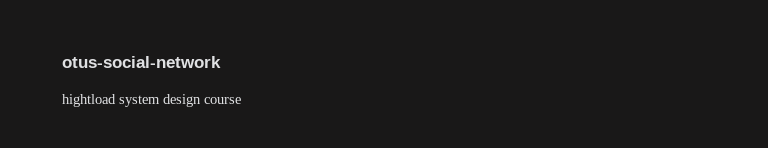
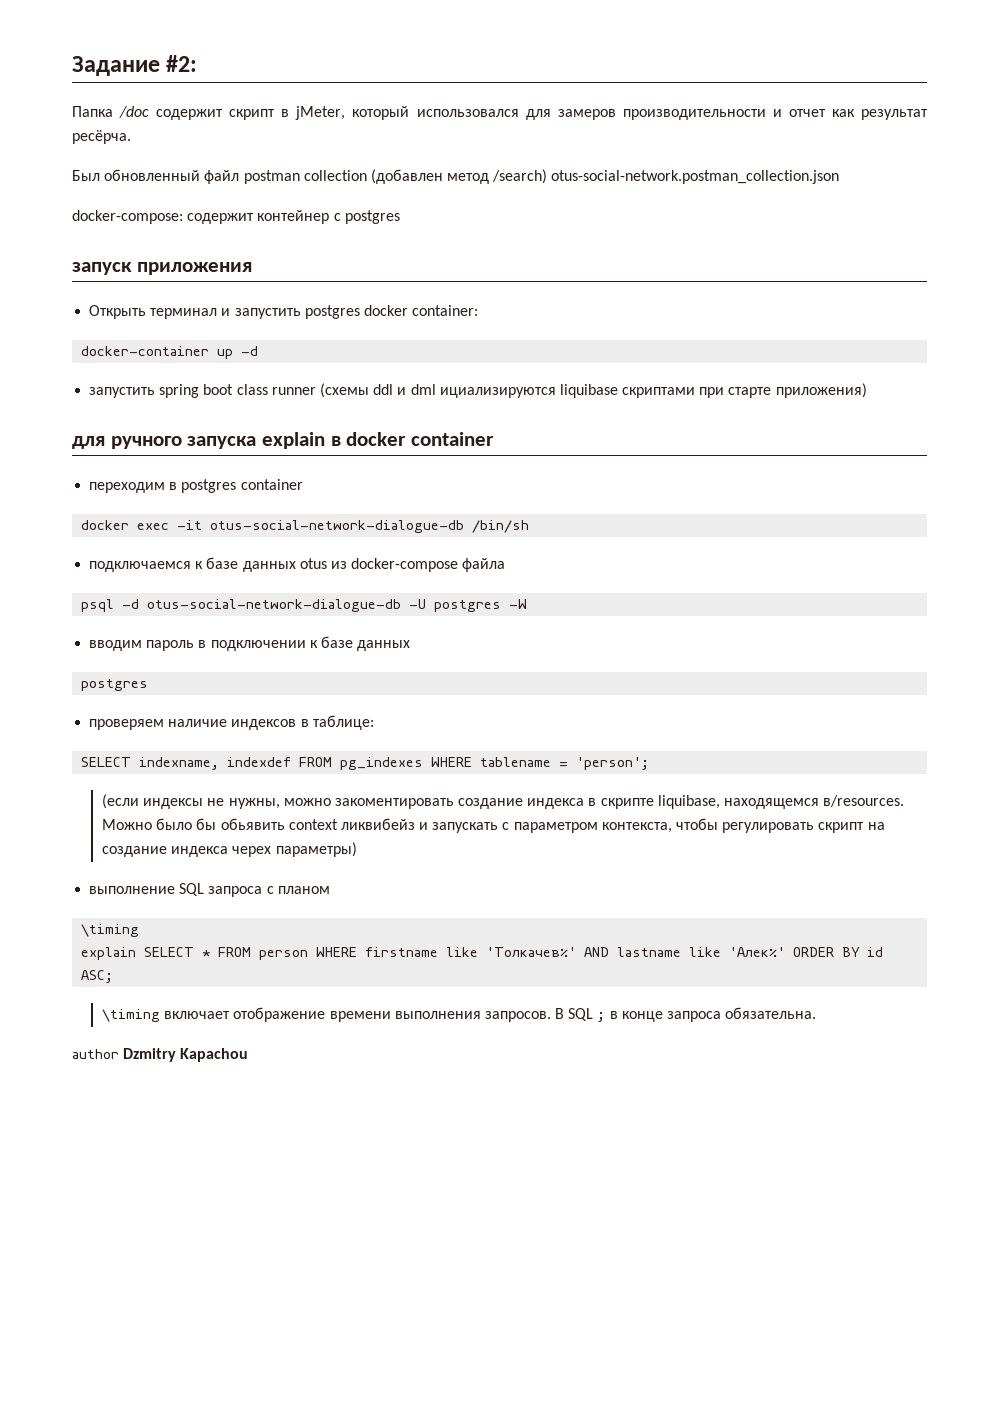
[62,56,221,68] [62,94,241,107] otus-social-network // hightload system design course -> [72,55,198,76] [72,106,928,120] [72,130,131,144] [72,169,840,184] [72,210,400,224] [72,262,252,275] [89,305,479,319] [81,346,259,359] [89,383,867,398] [72,432,495,449] [89,479,303,493] [81,520,530,533] [89,557,506,572] [81,599,528,612] [89,636,411,651] [81,679,149,691] [89,715,374,730] [81,757,650,770] [101,794,905,809] [101,818,885,833] [101,842,357,857] [89,883,330,897] [81,924,140,937] [81,947,884,960] [81,970,114,983] [101,1007,817,1022] [72,1048,249,1062] Задание #2: // Папка /doc содержит скрипт в jMeter, который использовался для замеров производительности и отчет как результат ресёрча. // Был обновленный файл postman collection (добавлен метод /search) otus-social-network.postman_collection.json // docker-compose: содержит контейнер с postgres // запуск приложения // Открыть терминал и запустить postgres docker container: // docker-container up -d // запустить spring boot class runner (схемы ddl и dml ициализируются liquibase скриптами при старте приложения) // для ручного запуска explain в docker container // переходим в postgres container // docker exec -it otus-social-network-dialogue-db /bin/sh // подключаемся к базе данных otus из docker-compose файла // psql -d otus-social-network-dialogue-db -U postgres -W // вводим пароль в подключении к базе данных // postgres // проверяем наличие индексов в таблице: // SELECT indexname, indexdef FROM pg_indexes WHERE tablename = 'person'; // (если индексы не нужны, можно закоментировать создание индекса в скрипте liquibase, находящемся в/resources. Можно было бы обьявить context ликвибейз и запускать с параметром контекста, чтобы регулировать скрипт на создание индекса черех параметры) // выполнение SQL запроса с планом // \timing // explain SELECT * FROM person WHERE firstname like 'Толкачев%' AND lastname like 'Алек%' ORDER BY id ASC; // \timing включает отображение времени выполнения запросов. В SQL ; в конце запроса обязательна. // author Dzmitry Kapachou

